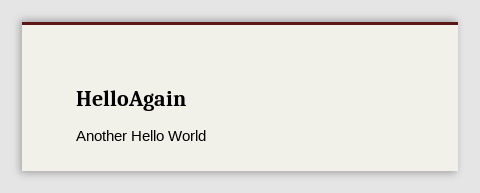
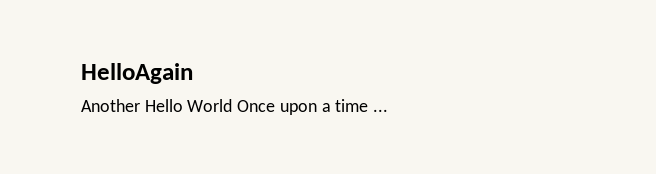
(207, 135) none -> [237,99,389,115] Once upon a time ...

